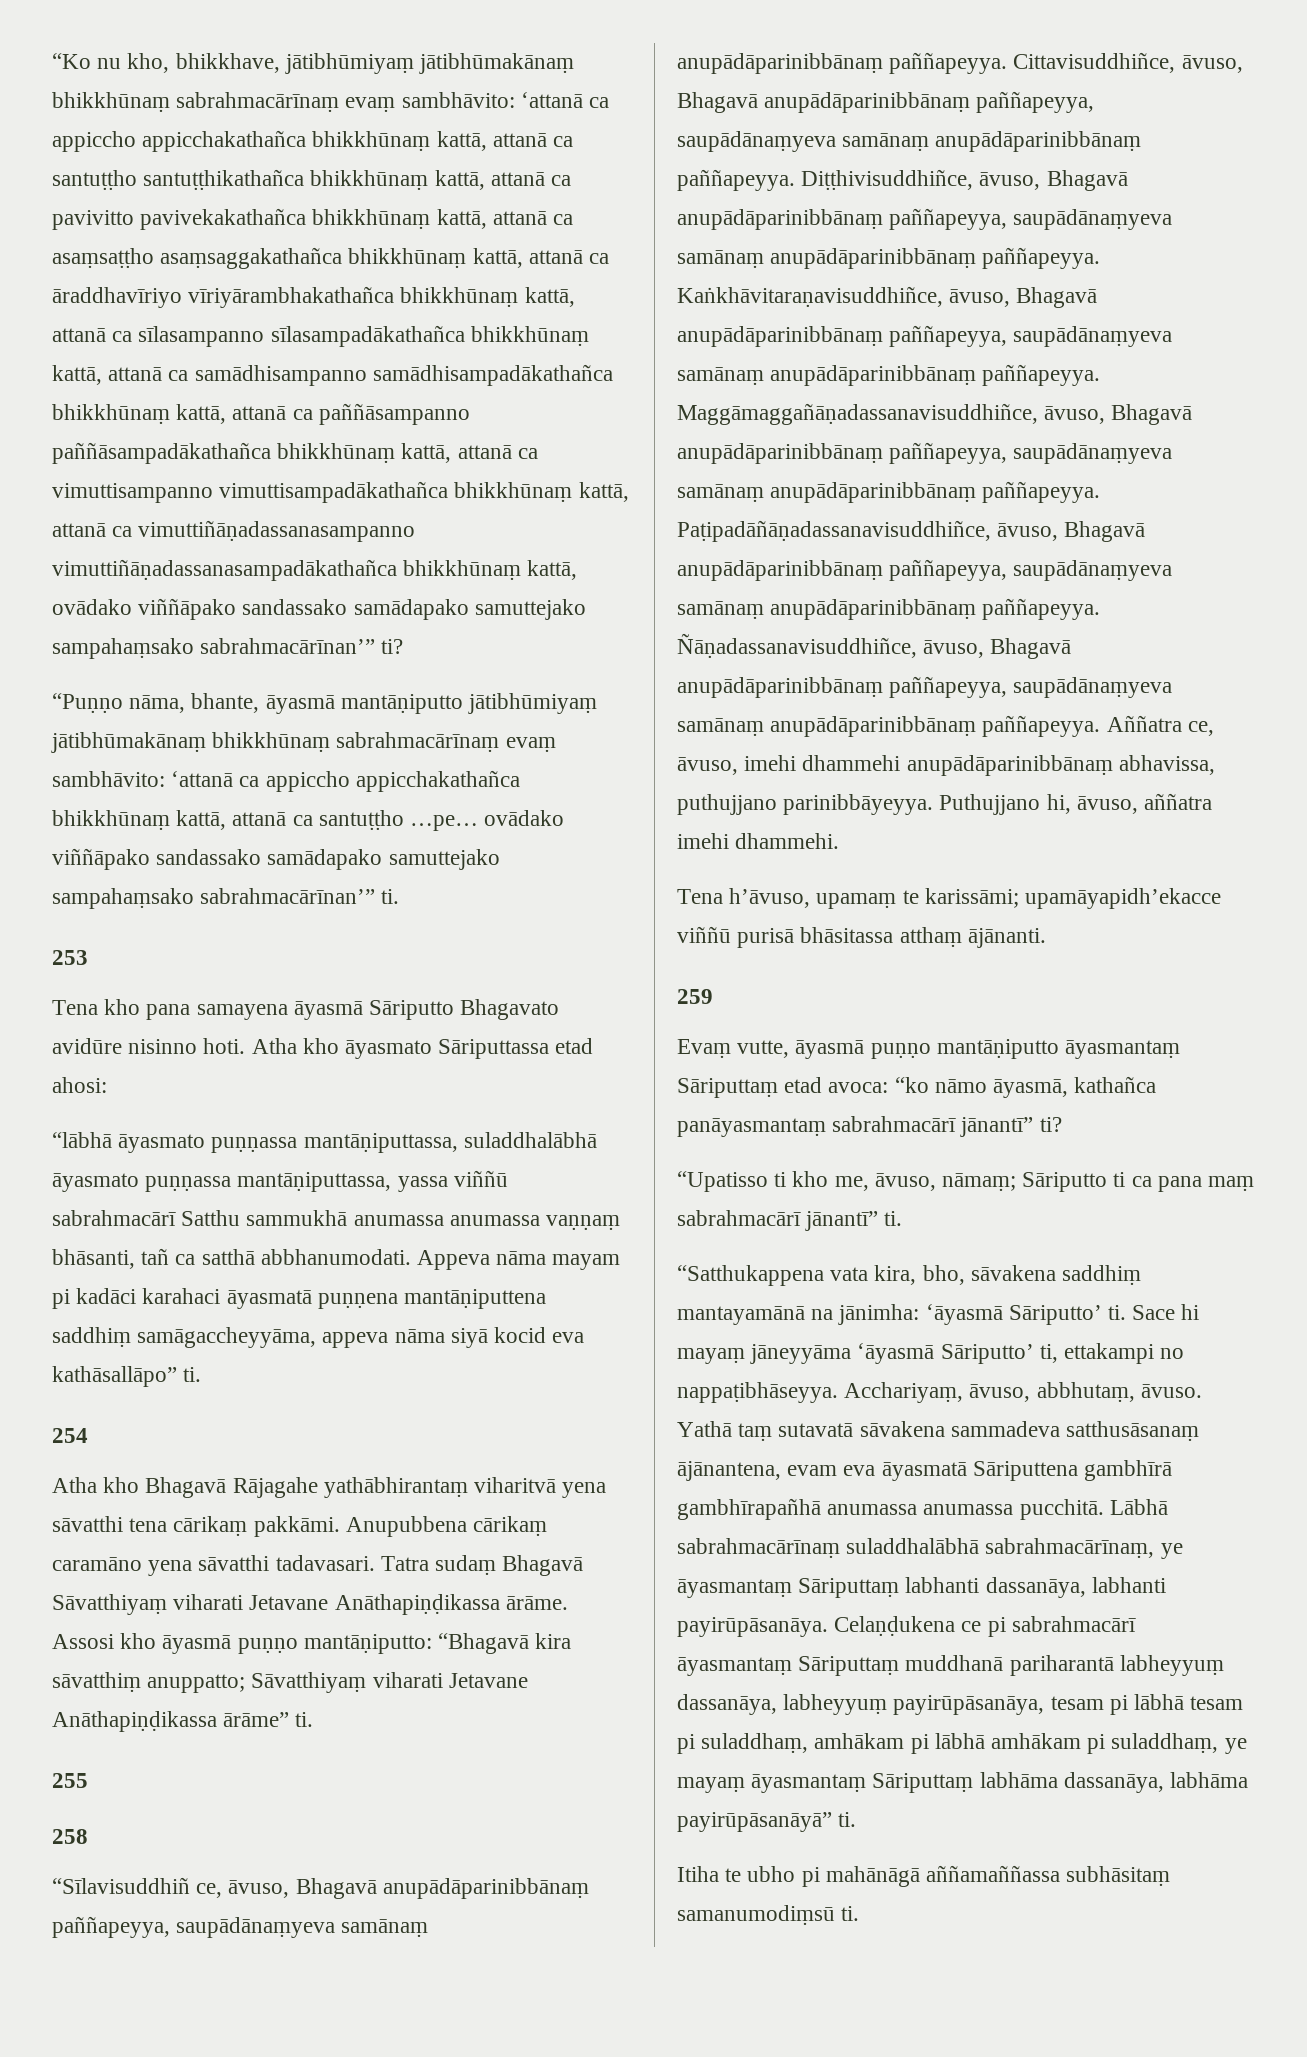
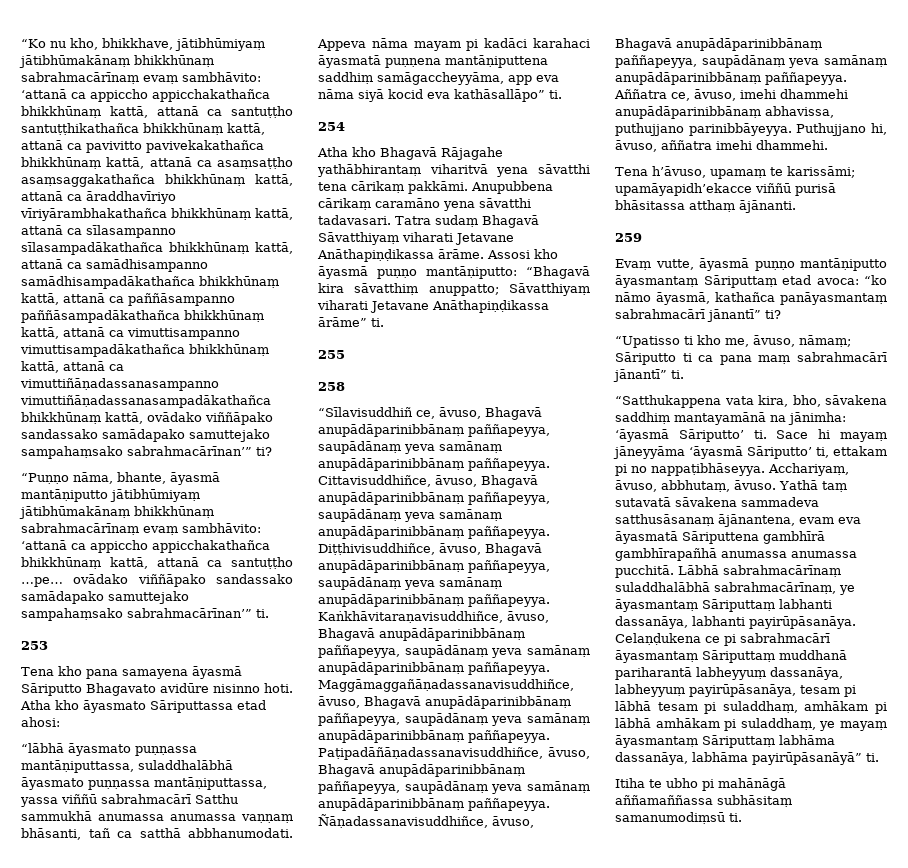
[322,1332,389,1348] appeva -> [508,75,559,85] app eva
[176,1917,336,1938] saupādānaṃyeva -> [318,441,435,454] saupādānaṃ yeva
[677,131,836,152] saupādānaṃyeva -> [318,509,435,522] saupādānaṃ yeva
[1013,209,1173,230] saupādānaṃyeva -> [318,577,435,590] saupādānaṃ yeva
[1013,326,1173,347] saupādānaṃyeva -> [404,645,523,658] saupādānaṃ yeva
[1013,443,1173,464] saupādānaṃyeva -> [404,713,523,726] saupādānaṃ yeva
[1013,560,1173,581] saupādānaṃyeva -> [404,781,523,794] saupādānaṃ yeva
[1013,677,1173,698] saupādānaṃyeva -> [701,55,820,68] saupādānaṃ yeva
[1064,1343,1155,1364] ettakampi -> [833,446,887,456] [615,464,627,476] ettakam pi

